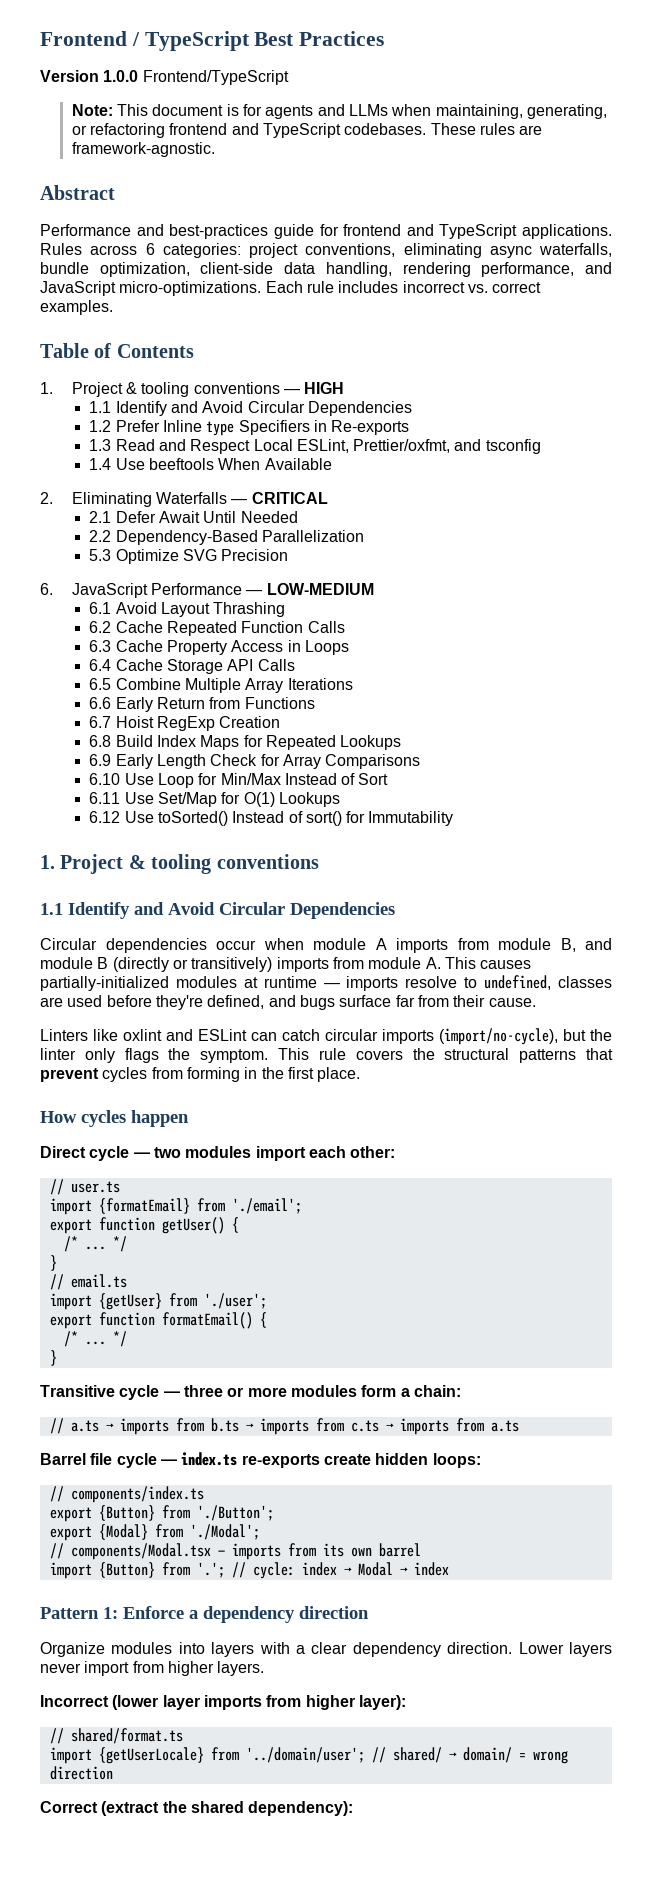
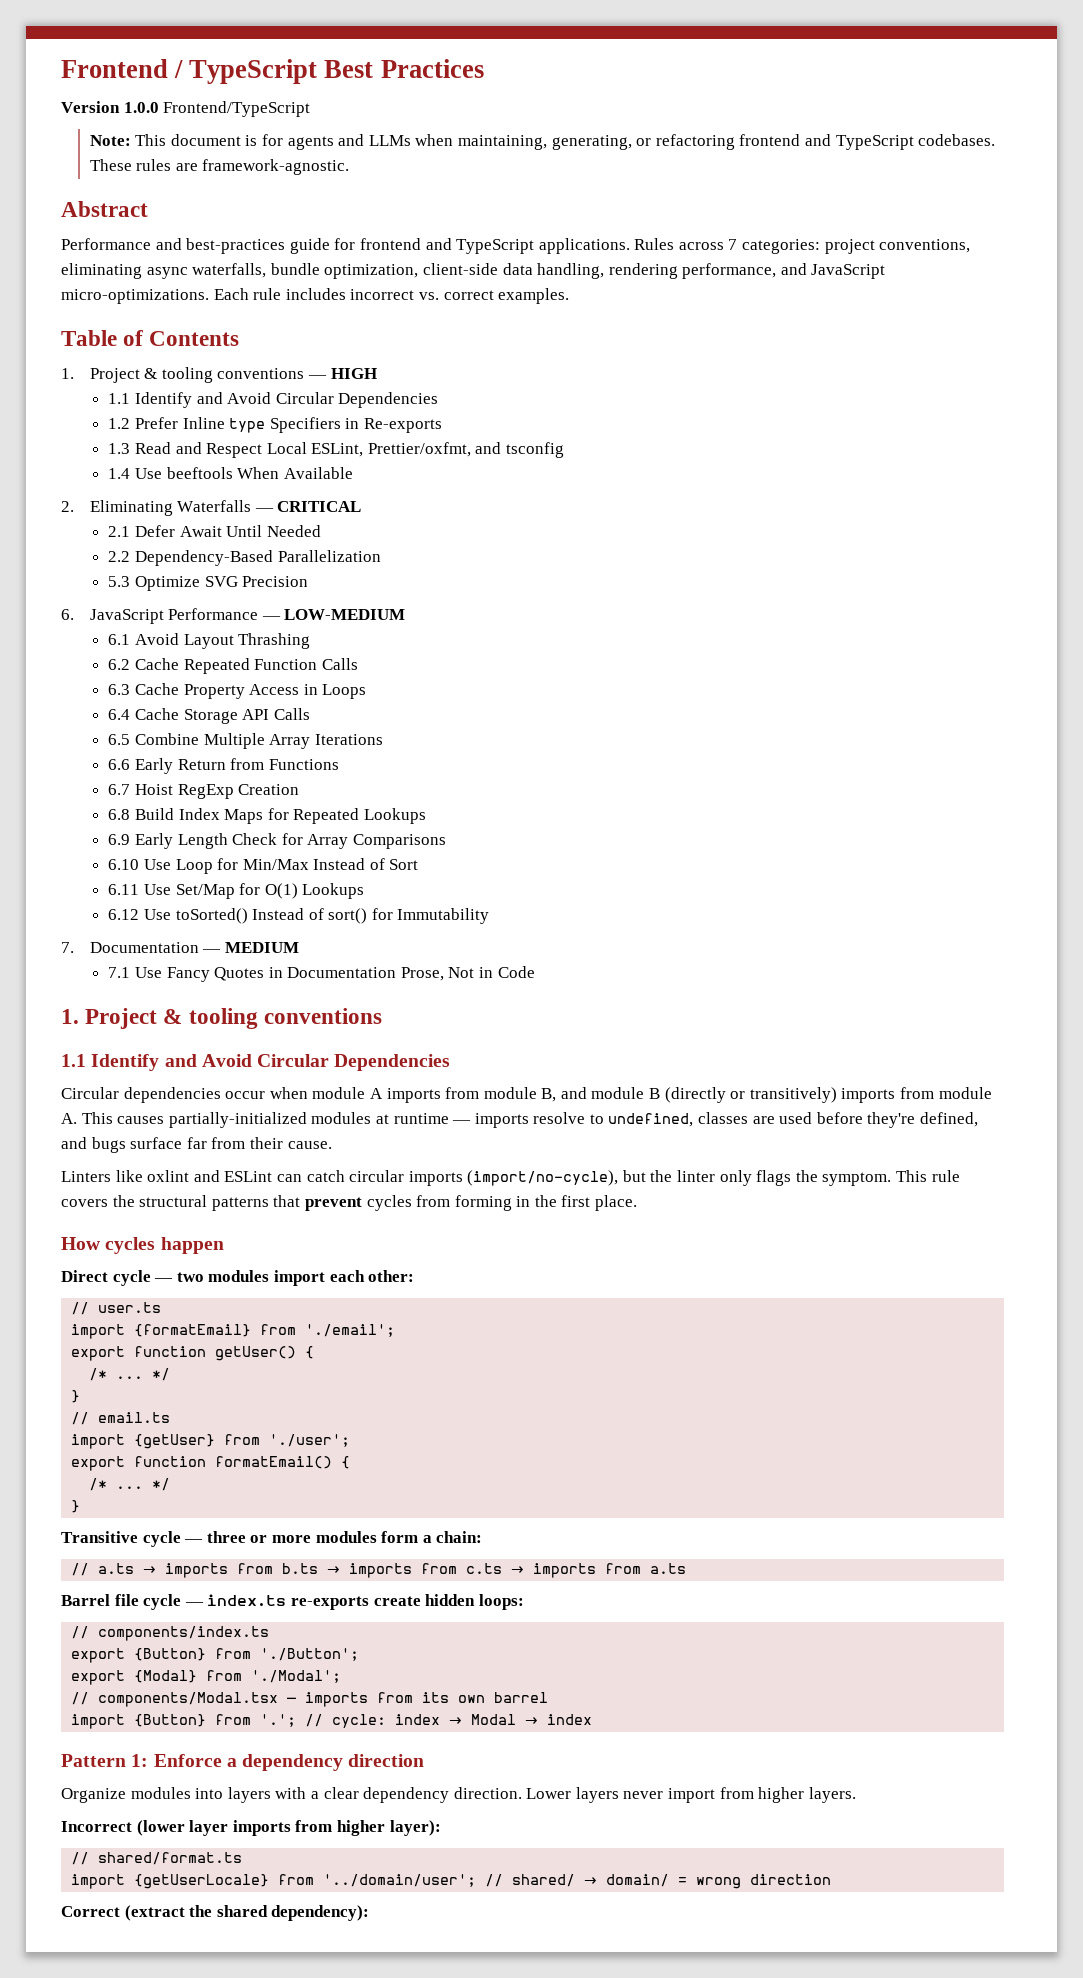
[145,243,155,255] 6 -> [728,239,738,250] 7
(454, 818) none -> [61,942,299,953] [108,966,535,982] // 7. Documentation — MEDIUM // 7.1 Use Fancy Quotes in Documentation Prose, Not in Code

